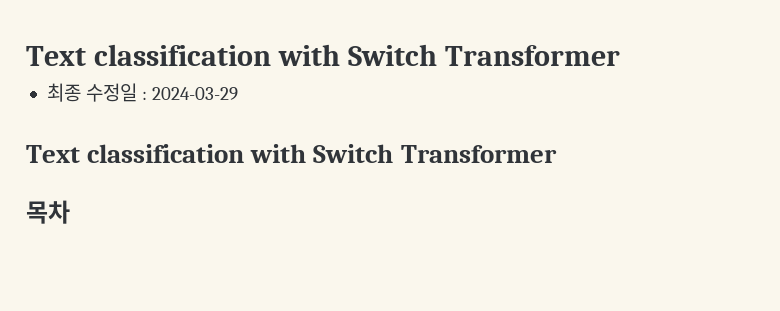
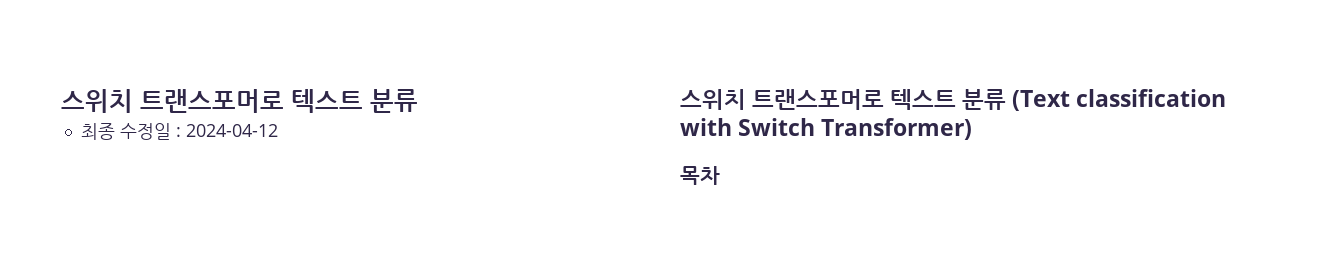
[26,44,621,66] [46,83,239,102] [26,144,557,163] Text classification with Switch Transformer // 최종 수정일 : 2024-03-29 // Text classification with Switch Transformer -> [61,89,418,113] [80,123,278,140] [680,89,1227,111] [680,118,973,140] 스위치 트랜스포머로 텍스트 분류 // 최종 수정일 : 2024-04-12 // 스위치 트랜스포머로 텍스트 분류 (Text classification with Switch Transformer)

